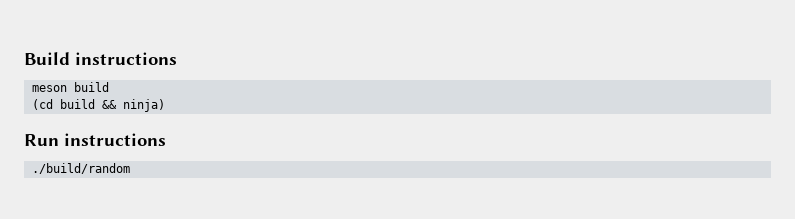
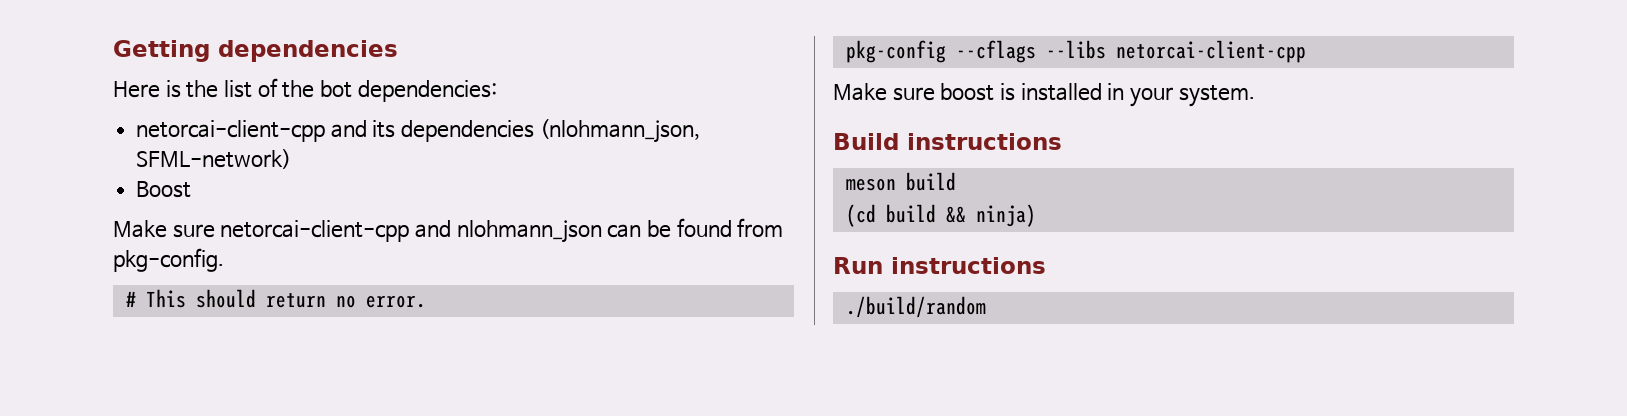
(24, 58) none -> [113,40,398,62] [113,78,497,102] [136,119,700,143] [136,149,292,169] [136,181,192,198] [113,218,784,243] [113,248,224,272] [125,289,426,308] [845,40,1306,63] [833,83,1255,107] Getting dependencies // Here is the list of the bot dependencies: // netorcai-client-cpp and its dependencies (nlohmann_json, SFML-network) // Boost // Make sure netorcai-client-cpp and nlohmann_json can be found from pkg-config. // # This should return no error. // pkg-config --cflags --libs netorcai-client-cpp // Make sure boost is installed in your system. //

